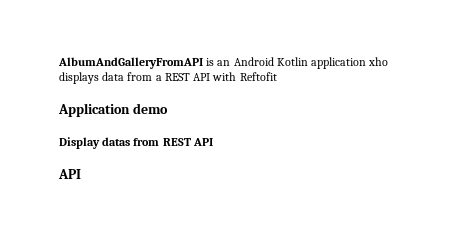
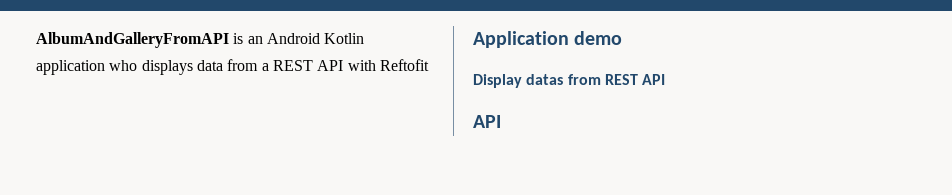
[368,57,389,66] xho -> [109,60,138,71] who

